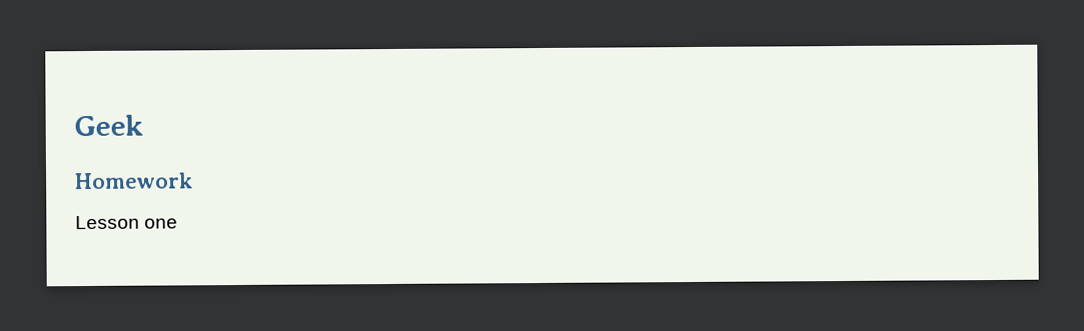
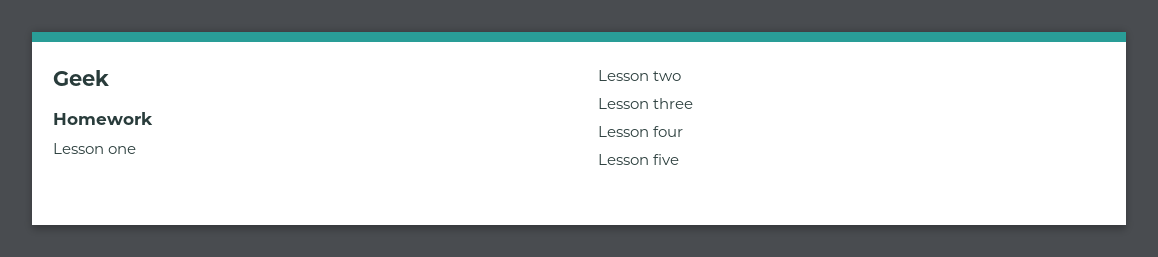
(179, 223) none -> [598,70,682,81] [598,98,694,109] [598,126,684,137] [598,154,680,165] // Lesson two // Lesson three // Lesson four // Lesson five

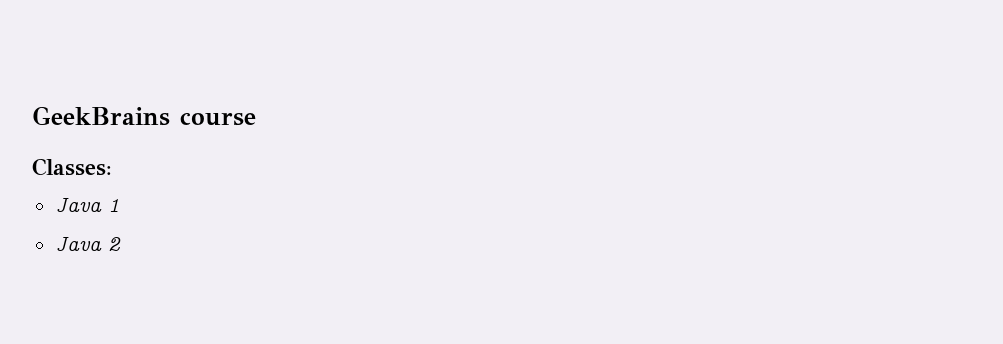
[53,70,109,86] [53,112,153,125] [53,143,137,154] [598,70,682,81] [598,98,694,109] [598,126,684,137] [598,154,680,165] Geek // Homework // Lesson one // Lesson two // Lesson three // Lesson four // Lesson five -> [32,106,256,126] [32,158,112,176] [54,197,120,212] [54,236,121,251] GeekBrains course // Classes: // Java 1 // Java 2

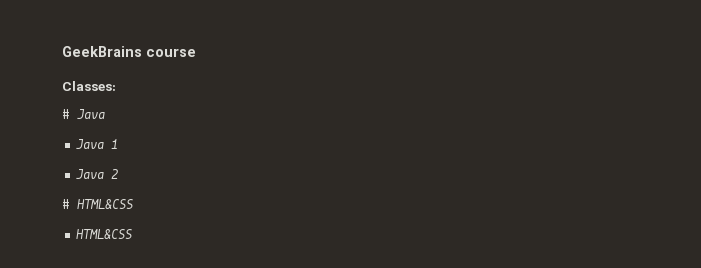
(112, 167) none -> [62,109,105,119] // # Java
(121, 244) none -> [62,199,133,209] [76,229,133,239] // # HTML&CSS // HTML&CSS

